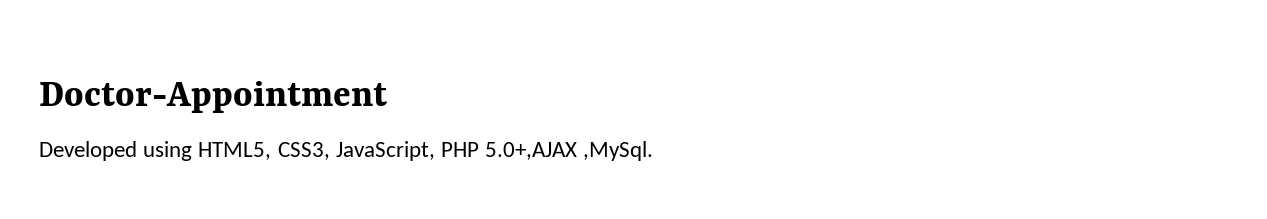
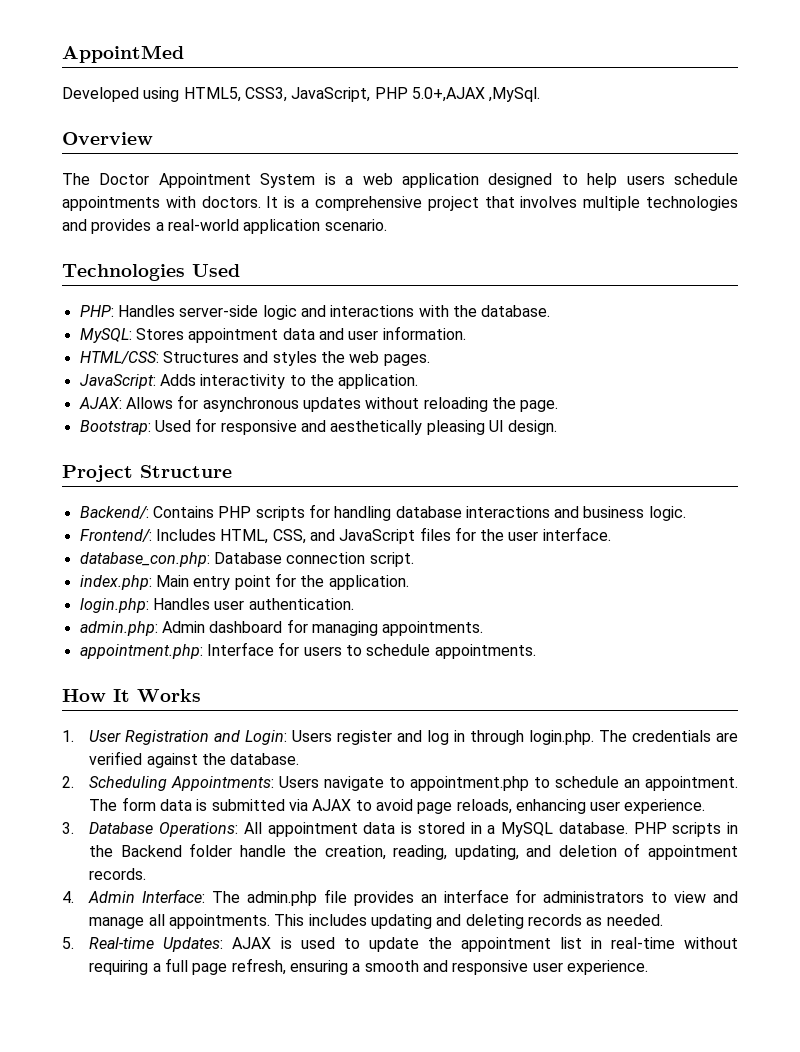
[39,81,387,113] Doctor-Appointment -> [62,45,184,63] AppointMed
(654, 151) none -> [62,132,153,145] [62,173,738,188] [62,196,738,211] [62,219,387,234] [62,264,240,281] [79,305,551,320] [79,326,466,343] [79,351,430,366] [79,374,419,389] [78,395,559,412] [79,418,558,435] [62,465,232,482] [79,504,686,521] [79,527,611,544] [79,552,414,567] [79,573,409,590] [79,598,354,613] [79,619,484,636] [79,642,536,659] [62,689,201,702] [62,730,739,745] [89,751,300,768] [62,776,738,791] [89,797,706,814] [62,822,738,837] [89,843,738,860] [89,868,147,880] [62,889,738,906] [89,914,663,929] [62,937,738,952] [89,958,648,975] // Overview // The Doctor Appointment System is a web application designed to help users schedule appointments with doctors. It is a comprehensive project that involves multiple technologies and provides a real-world application scenario. // Technologies Used // PHP: Handles server-side logic and interactions with the database. // MySQL: Stores appointment data and user information. // HTML/CSS: Structures and styles the web pages. // JavaScript: Adds interactivity to the application. // AJAX: Allows for asynchronous updates without reloading the page. // Bootstrap: Used for responsive and aesthetically pleasing UI design. // Project Structure // Backend/: Contains PHP scripts for handling database interactions and business logic. // Frontend/: Includes HTML, CSS, and JavaScript files for the user interface. // database_con.php: Database connection script. // index.php: Main entry point for the application. // login.php: Handles user authentication. // admin.php: Admin dashboard for managing appointments. // appointment.php: Interface for users to schedule appointments. // How It Works // 1. User Registration and Login: Users register and log in through login.php. The credentials are verified against the database. // 2. Scheduling Appointments: Users navigate to appointment.php to schedule an appointment. The form data is submitted via AJAX to avoid page reloads, enhancing user experience. // 3. Database Operations: All appointment data is stored in a MySQL database. PHP scripts in the Backend folder handle the creation, reading, updating, and deletion of appointment records. // 4. Admin Interface: The admin.php file provides an interface for administrators to view and manage all appointments. This includes updating and deleting records as needed. // 5. Real-time Updates: AJAX is used to update the appointment list in real-time without requiring a full page refresh, ensuring a smooth and responsive user experience.

